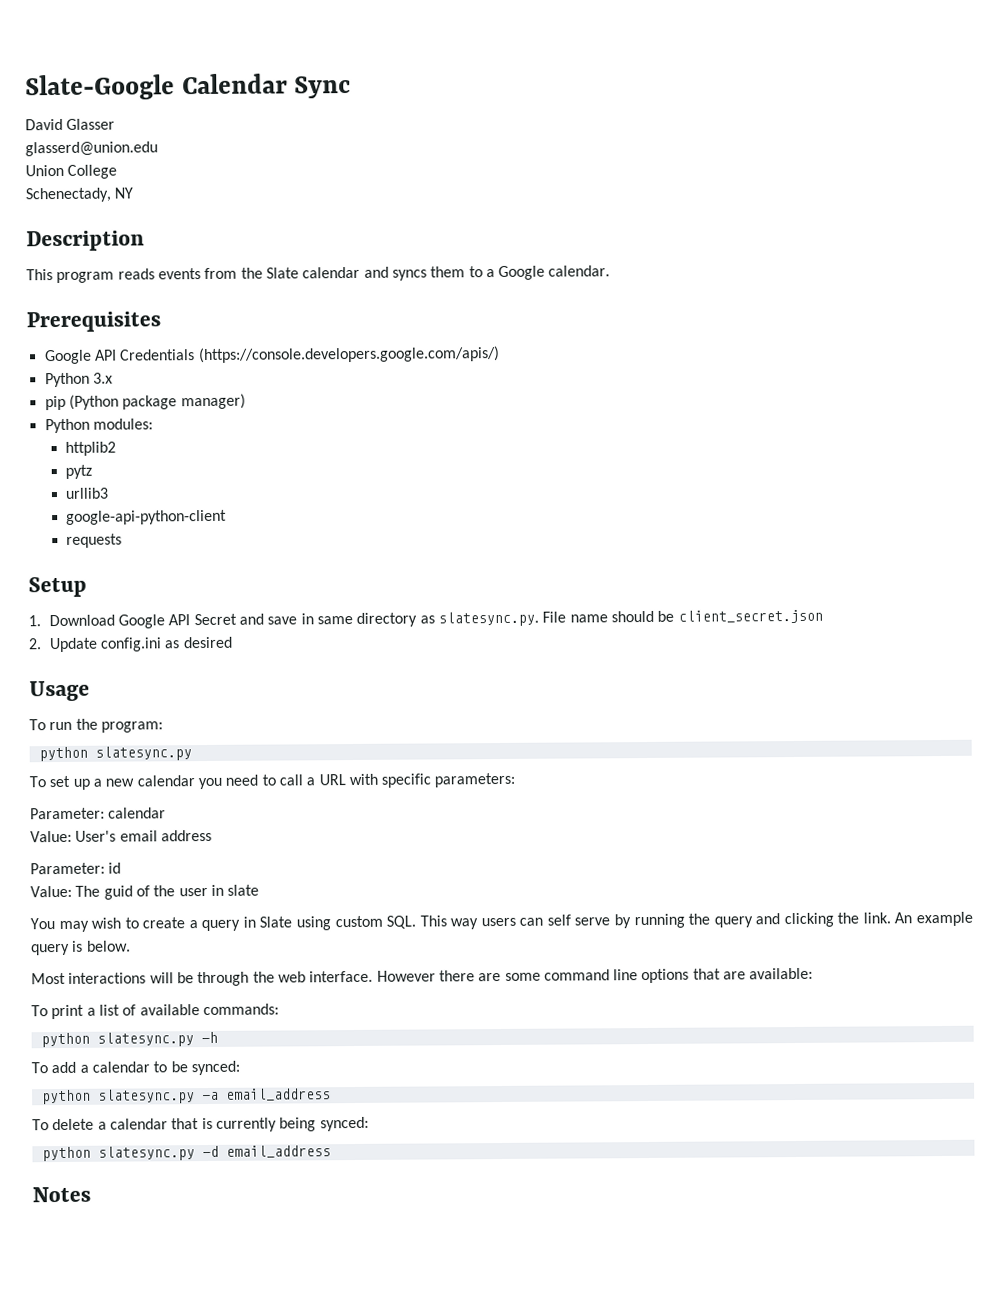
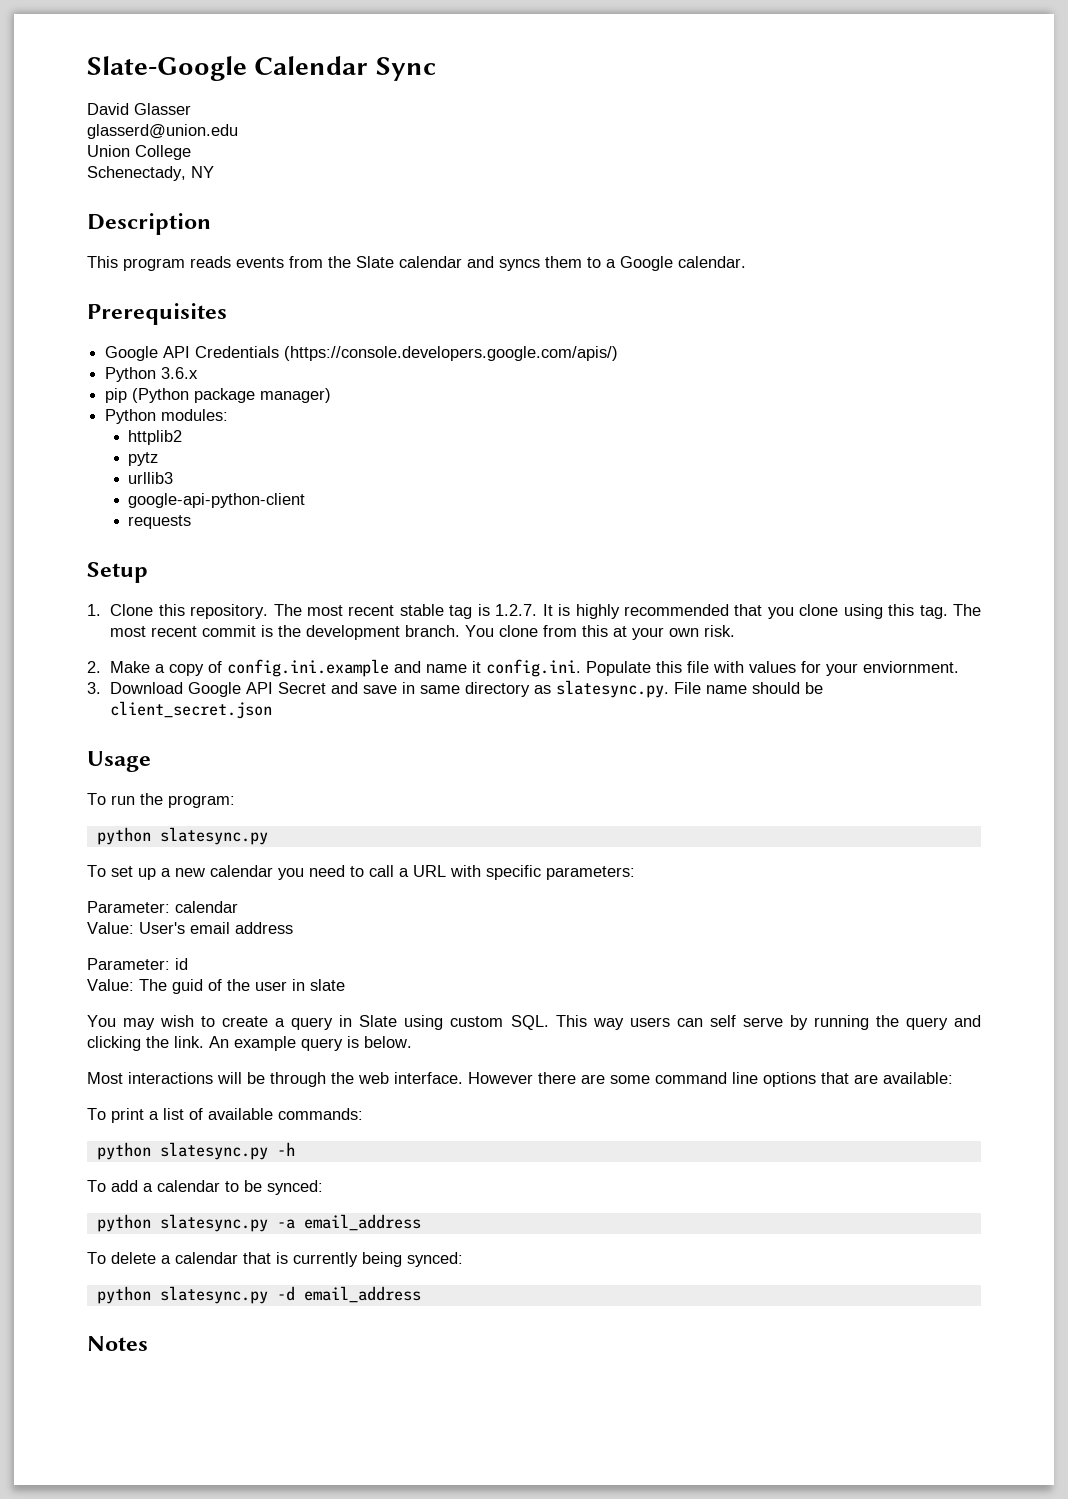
[92,372,113,384] 3.x -> [161,367,199,379] 3.6.x
(41, 621) none -> [110,604,981,619] [110,625,736,640] [87,659,960,677] [87,682,101,694] Clone this repository. The most recent stable tag is 1.2.7. It is highly recommended that you clone using this tag. The most recent commit is the development branch. You clone from this at your own risk. // 2. Make a copy of config.ini.example and name it config.ini. Populate this file with values for your enviornment. // 3.
[28,636,233,653] // 2. Update config.ini as desired -> (273, 710) none

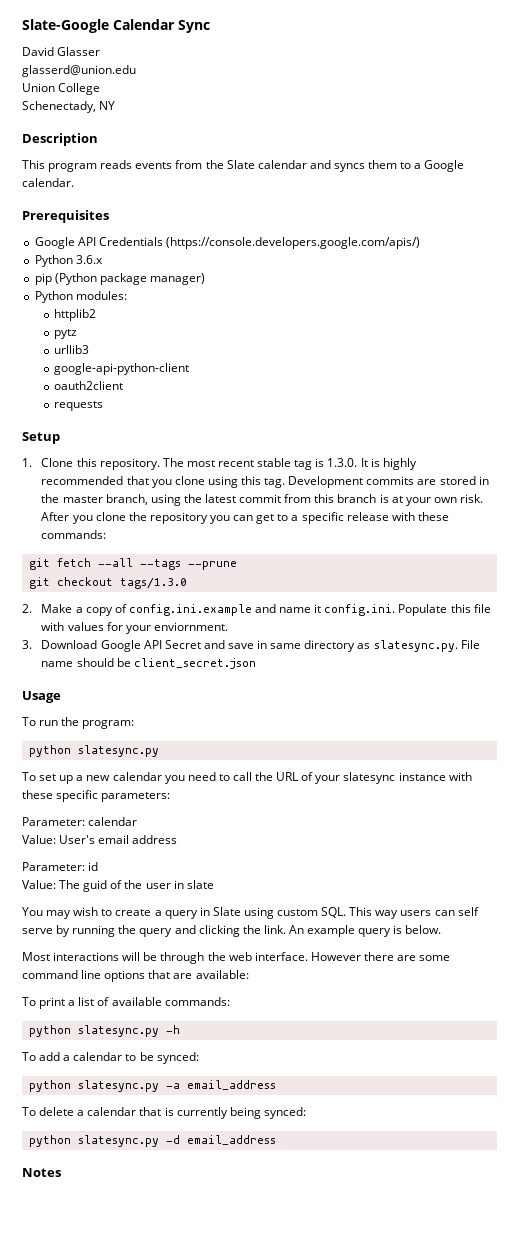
(306, 500) none -> [54,381,124,390] // oauth2client
[495,604,538,616] 1.2.7. -> [327,458,358,467] 1.3.0.
[953,604,981,616] [110,625,736,640] The most recent commit is the development branch. You clone from this at your own risk. -> [288,476,489,488] [41,494,483,506] [41,512,449,524] [41,530,107,539] [28,558,237,570] [28,577,187,589] Development commits are stored in the master branch, using the latest commit from this branch is at your own risk. After you clone the repository you can get to a specific release with these commands: // git fetch --all --tags --prune // git checkout tags/1.3.0
[399,865,481,877] a URL with -> [255,772,472,784] [22,790,53,799] the URL of your slatesync instance with these

